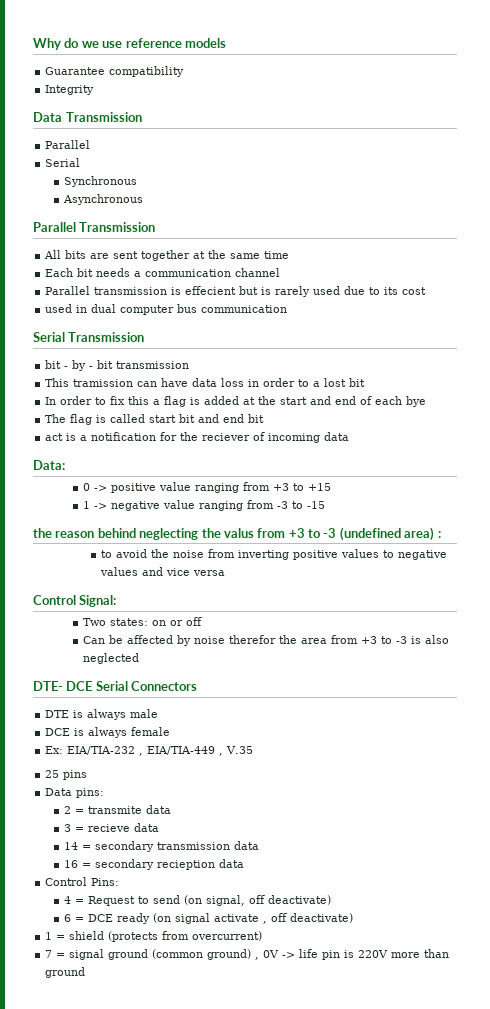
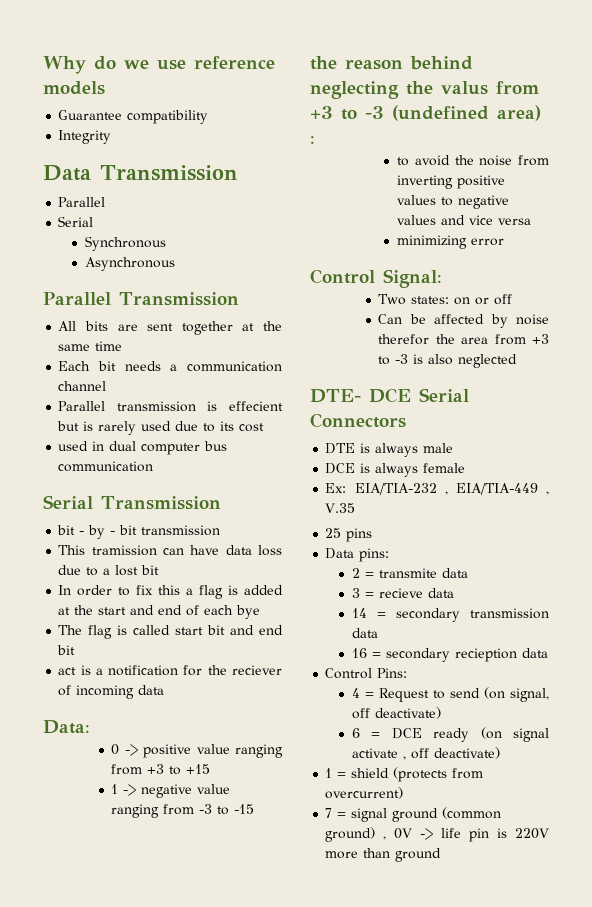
[248,378,296,387] in order -> [58,565,82,575] due
(226, 573) none -> [397,235,505,249] // minimizing error

